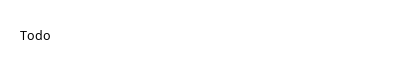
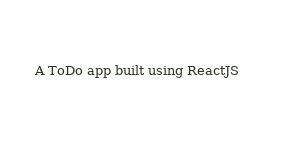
[20,30,51,40] Todo -> [34,65,239,78] A ToDo app built using ReactJS

